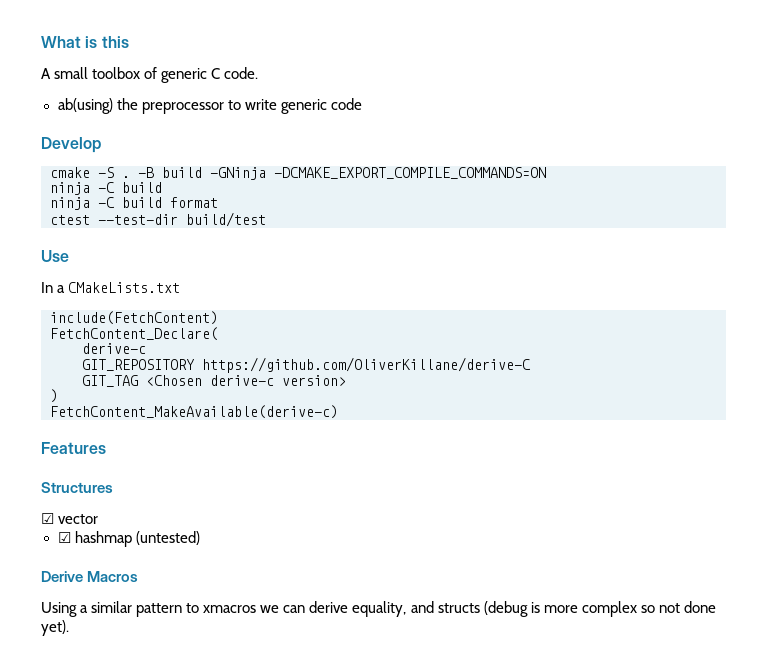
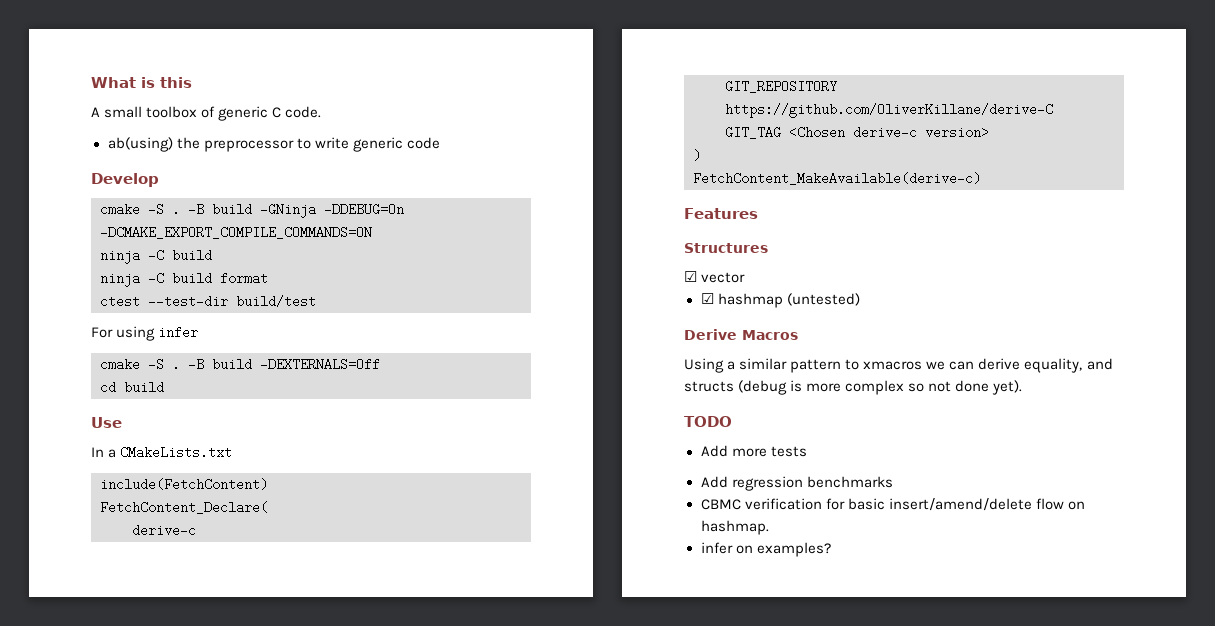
(266, 173) none -> [324,203,404,216] -DDEBUG=On
(266, 219) none -> [91,326,199,341] [100,358,380,371] [100,381,164,394] // For using infer // cmake -S . -B build -DEXTERNALS=Off // cd build
(69, 628) none -> [684,416,732,427] [700,445,807,457] [700,476,893,491] [700,498,1085,511] [700,520,769,535] [700,542,831,557] // TODO // Add more tests // Add regression benchmarks // CBMC verification for basic insert/amend/delete flow on hashmap. // infer on examples?

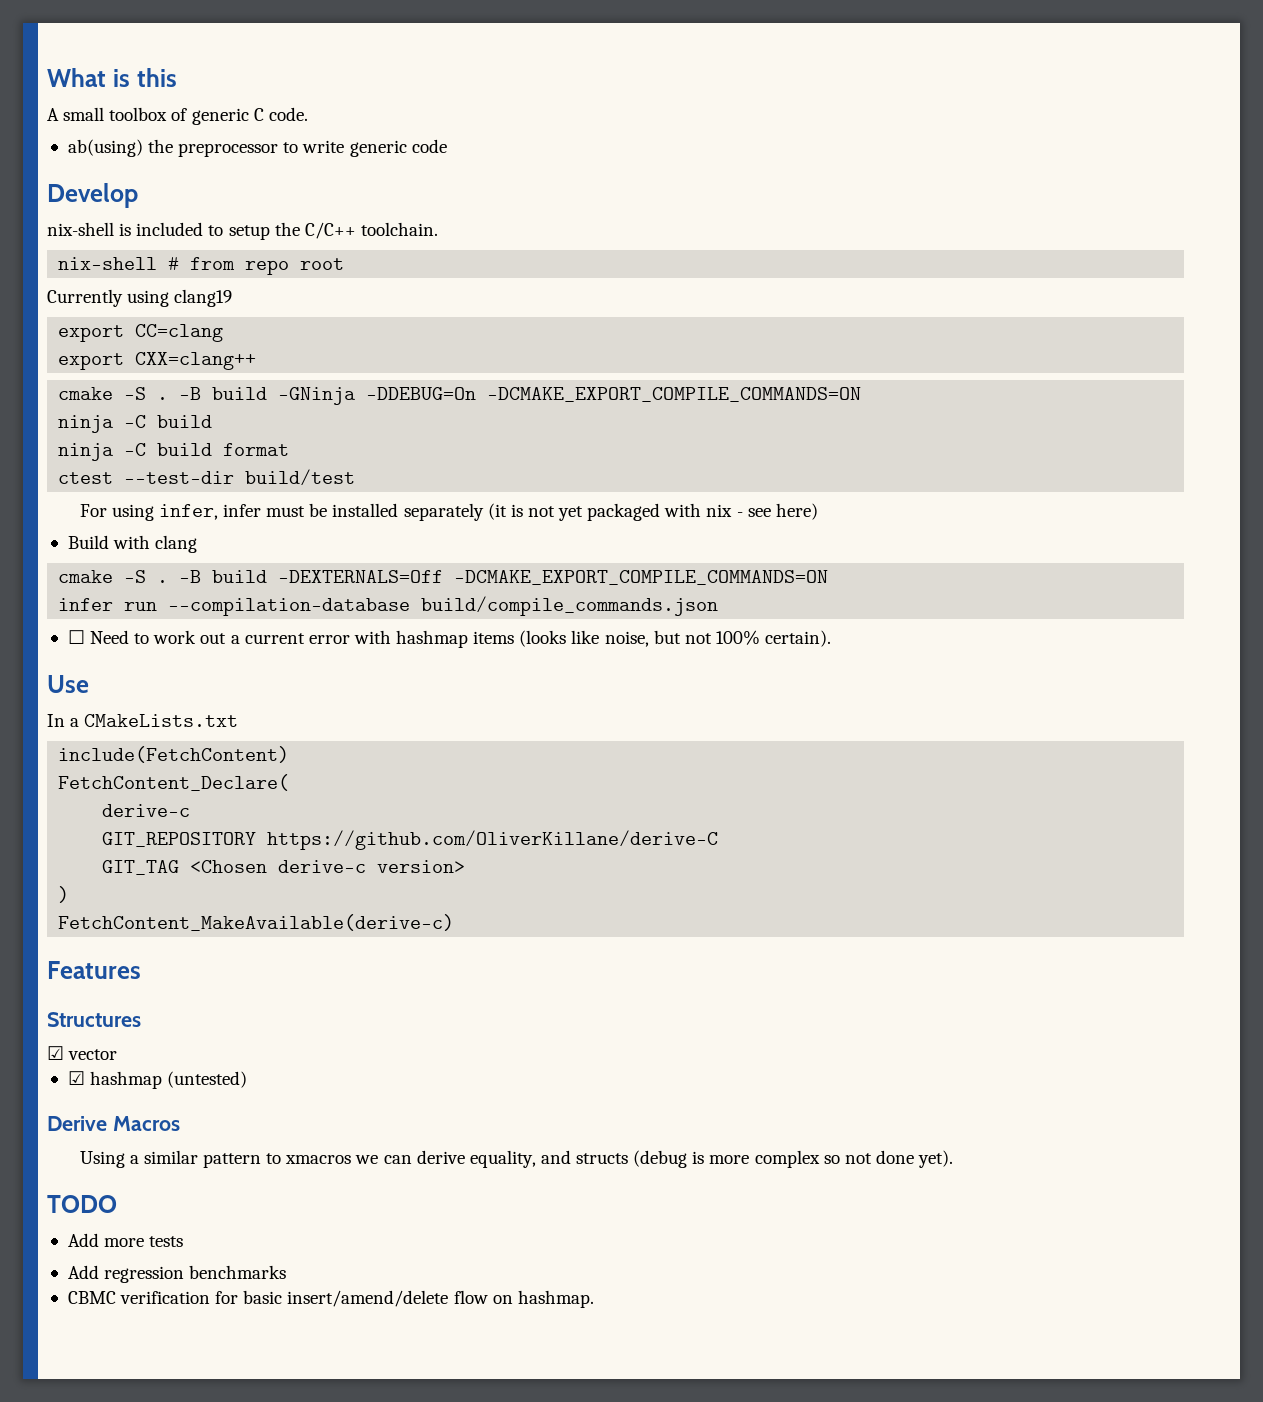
(159, 180) none -> [47,222,438,240] [58,257,345,275] [47,289,233,307] [58,324,224,342] [58,352,257,370] // nix-shell is included to setup the C/C++ toolchain. // nix-shell # from repo root // Currently using clang19 // export CC=clang // export CXX=clang++
[158,326,199,339] infer -> [158,503,818,521] [67,535,198,553] infer, infer must be installed separately (it is not yet packaged with nix - see here) // Build with clang
[100,381,164,394] // cd build -> [454,570,829,585] [58,596,719,616] [67,630,832,648] -DCMAKE_EXPORT_COMPILE_COMMANDS=ON // infer run --compilation-database build/compile_commands.json // ☐ Need to work out a current error with hashmap items (looks like noise, but not 100% certain).
[700,542,831,557] // infer on examples? -> (594, 1299) none

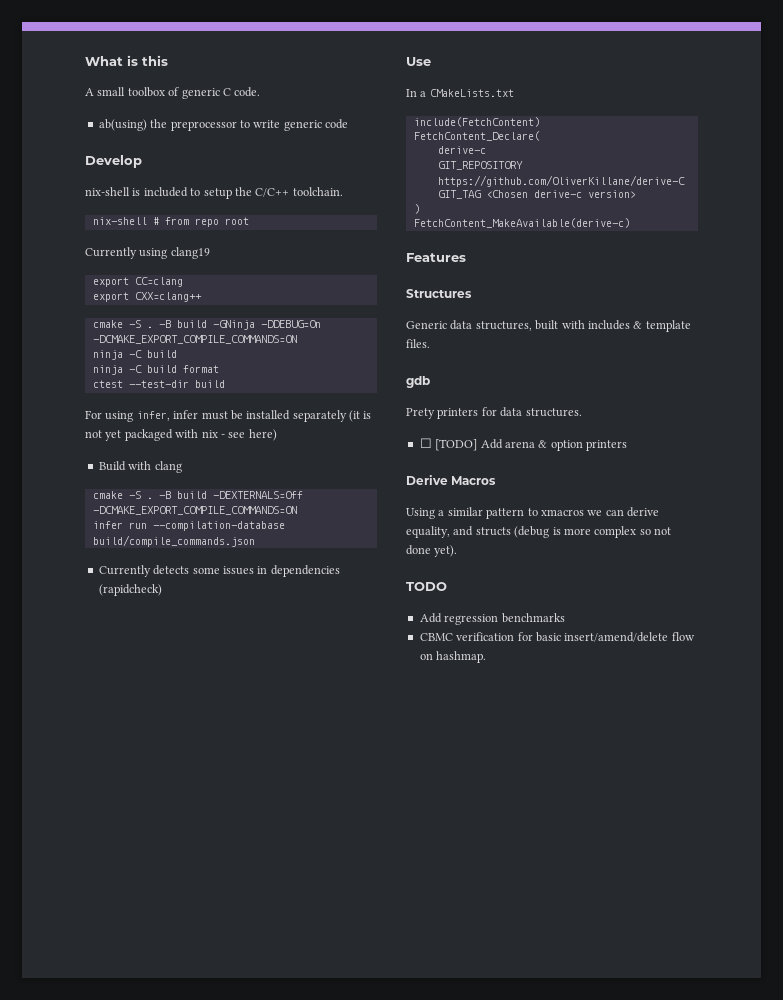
[245,469,356,486] build/test -> [194,380,225,388] build
[67,630,832,648] ☐ Need to work out a current error with hashmap items (looks like noise, but not 100% certain). -> [98,565,340,577] [98,584,162,596] Currently detects some issues in dependencies (rapidcheck)
[47,1046,118,1060] [67,1071,248,1089] ☑ vector // ☑ hashmap (untested) -> [406,320,691,332] [406,339,430,348] [406,376,430,388] [406,407,582,419] [419,438,627,451] Generic data structures, built with includes & template files. // gdb // Prety printers for data structures. // ☐ [TODO] Add arena & option printers
[67,1233,184,1247] // Add more tests -> (447, 586) none

